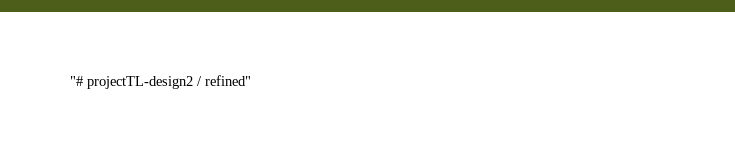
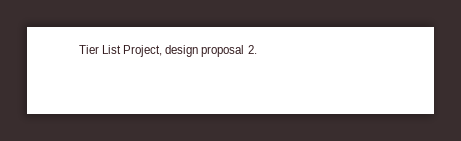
[70,75,251,89] "# projectTL-design2 / refined" -> [79,45,257,57] Tier List Project, design proposal 2.

